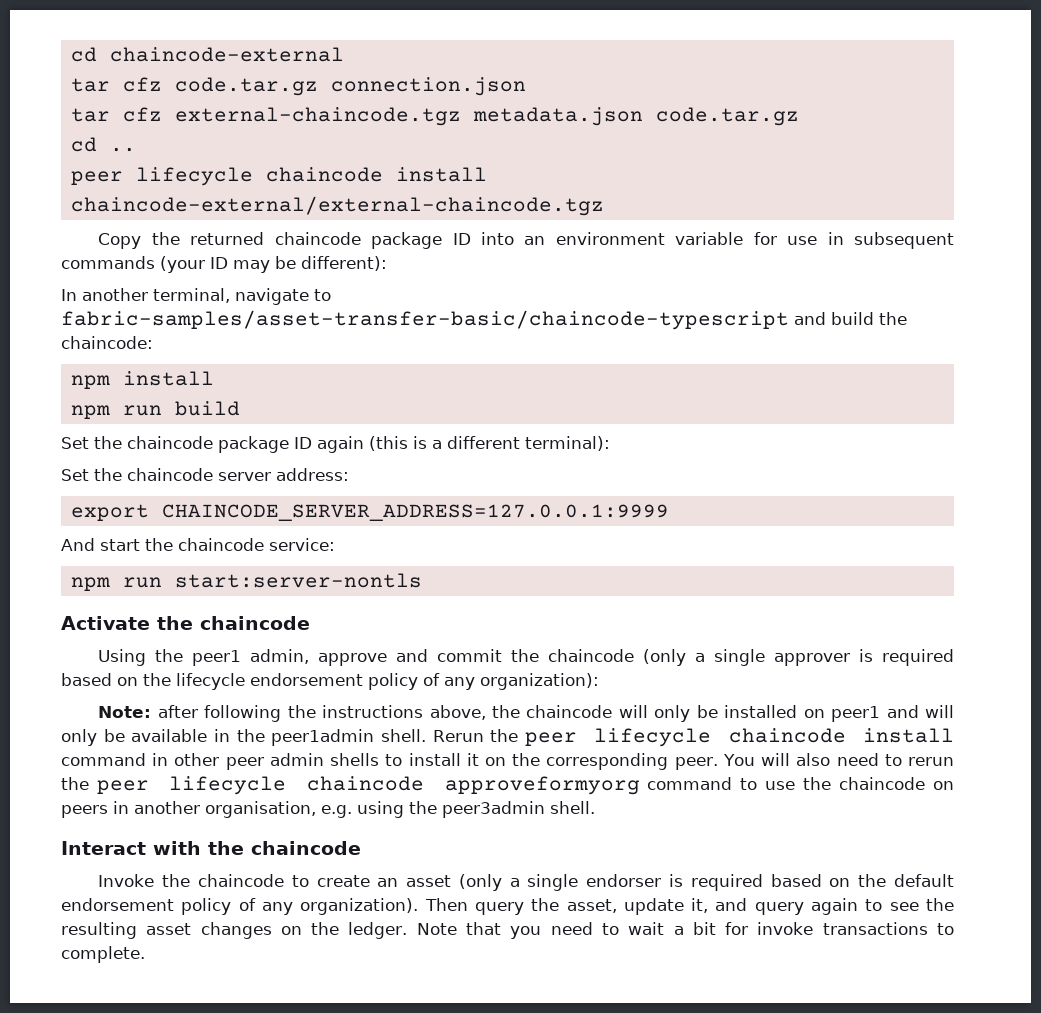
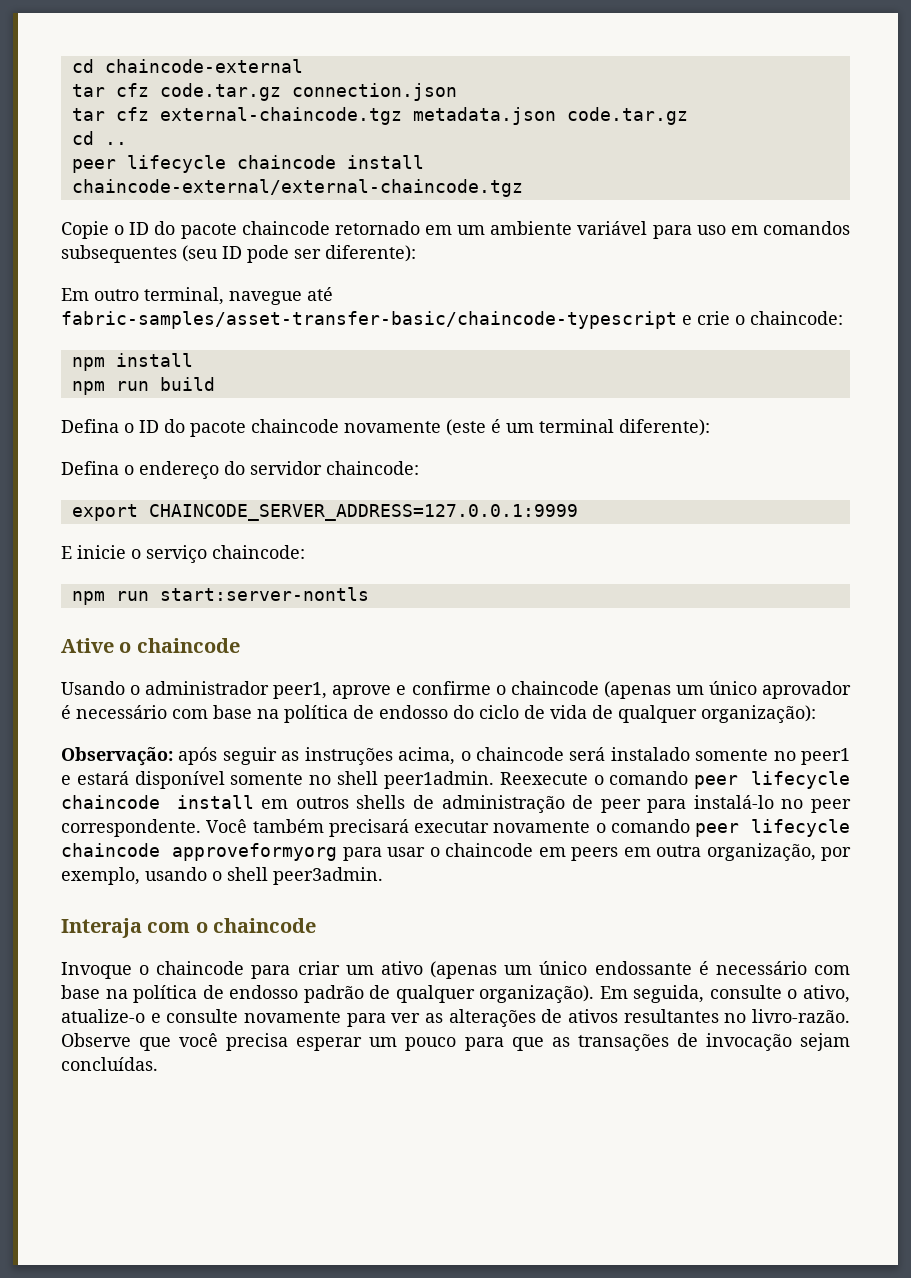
[98,232,955,249] [61,256,387,273] [61,288,331,305] [61,310,907,330] Copy the returned chaincode package ID into an environment variable for use in subsequent commands (your ID may be different): // In another terminal, navigate to fabric-samples/asset-transfer-basic/chaincode-typescript and build the -> [61,221,850,239] [61,245,416,263] [61,287,333,305] [61,311,745,329] Copie o ID do pacote chaincode retornado em um ambiente variável para uso em comandos subsequentes (seu ID pode ser diferente): // Em outro terminal, navegue até fabric-samples/asset-transfer-basic/chaincode-typescript e crie o
[61,436,610,453] [61,468,349,481] [70,504,669,521] [61,538,335,551] Set the chaincode package ID again (this is a different terminal): // Set the chaincode server address: // export CHAINCODE_SERVER_ADDRESS=127.0.0.1:9999 // And start the chaincode service: -> [61,419,710,437] [61,461,419,479] [71,504,578,521] [61,545,305,563] Defina o ID do pacote chaincode novamente (este é um terminal diferente): // Defina o endereço do servidor chaincode: // export CHAINCODE_SERVER_ADDRESS=127.0.0.1:9999 // E inicie o serviço chaincode:
[61,616,310,630] [98,649,954,666] [61,673,599,690] [98,705,955,722] [61,728,955,747] [61,753,955,770] [61,776,955,795] [61,801,595,818] [61,841,361,855] [98,874,954,891] [61,898,954,915] [61,922,954,939] [61,946,145,963] Activate the chaincode // Using the peer1 admin, approve and commit the chaincode (only a single approver is required based on the lifecycle endorsement policy of any organization): // Note: after following the instructions above, the chaincode will only be installed on peer1 and will only be available in the peer1admin shell. Rerun the peer lifecycle chaincode install command in other peer admin shells to install it on the corresponding peer. You will also need to rerun the peer lifecycle chaincode approveformyorg command to use the chaincode on peers in another organisation, e.g. using the peer3admin shell. // Interact with the chaincode // Invoke the chaincode to create an asset (only a single endorser is required based on the default endorsement policy of any organization). Then query the asset, update it, and query again to see the resulting asset changes on the ledger. Note that you need to wait a bit for invoke transactions to complete. -> [61,638,240,653] [61,681,851,699] [61,705,816,723] [61,747,850,766] [61,771,850,789] [61,795,852,813] [61,819,850,837] [61,843,851,861] [61,867,383,885] [61,918,317,938] [61,961,850,979] [61,985,851,1003] [61,1009,850,1027] [61,1033,851,1051] [61,1057,158,1071] Ative o chaincode // Usando o administrador peer1, aprove e confirme o chaincode (apenas um único aprovador é necessário com base na política de endosso do ciclo de vida de qualquer organização): // Observação: após seguir as instruções acima, o chaincode será instalado somente no peer1 e estará disponível somente no shell peer1admin. Reexecute o comando peer lifecycle chaincode install em outros shells de administração de peer para instalá-lo no peer correspondente. Você também precisará executar novamente o comando peer lifecycle chaincode approveformyorg para usar o chaincode em peers em outra organização, por exemplo, usando o shell peer3admin. // Interaja com o chaincode // Invoque o chaincode para criar um ativo (apenas um único endossante é necessário com base na política de endosso padrão de qualquer organização). Em seguida, consulte o ativo, atualize-o e consulte novamente para ver as alterações de ativos resultantes no livro-razão. Observe que você precisa esperar um pouco para que as transações de invocação sejam concluídas.

